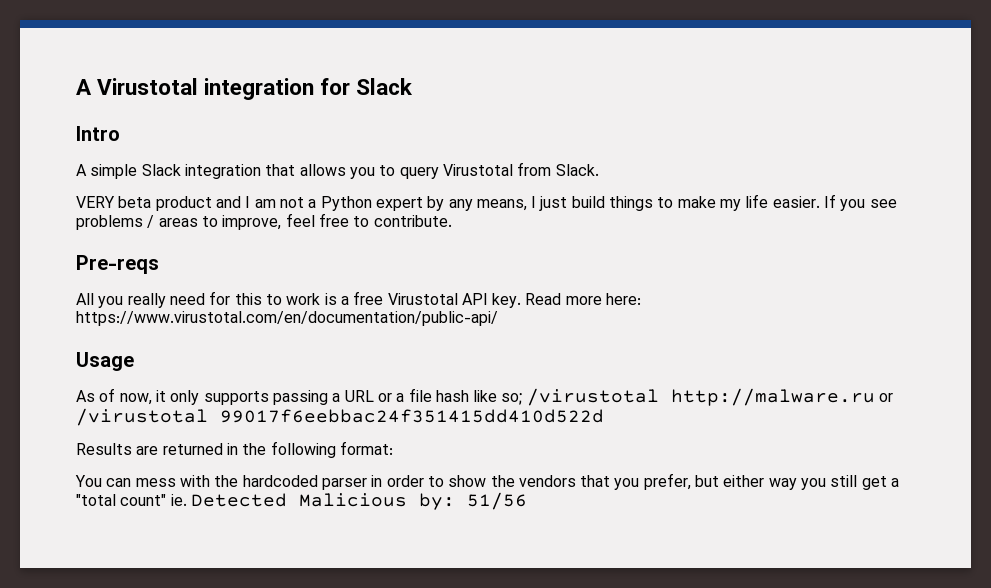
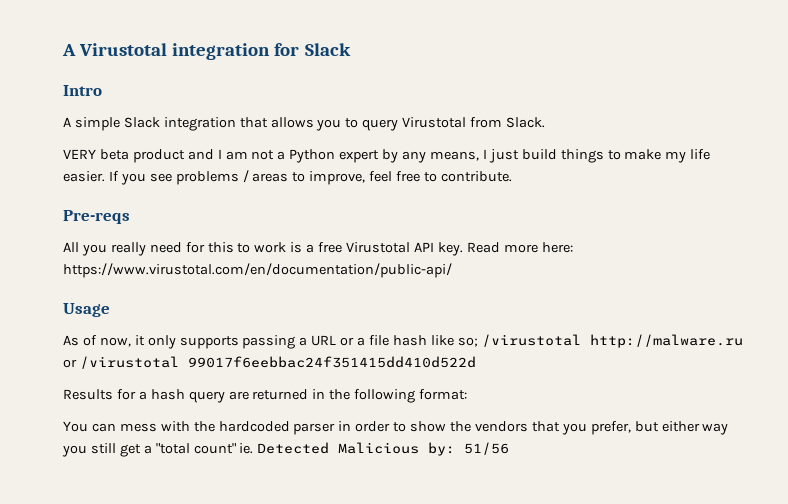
(132, 449) none -> [116,389,225,403] for a hash query

